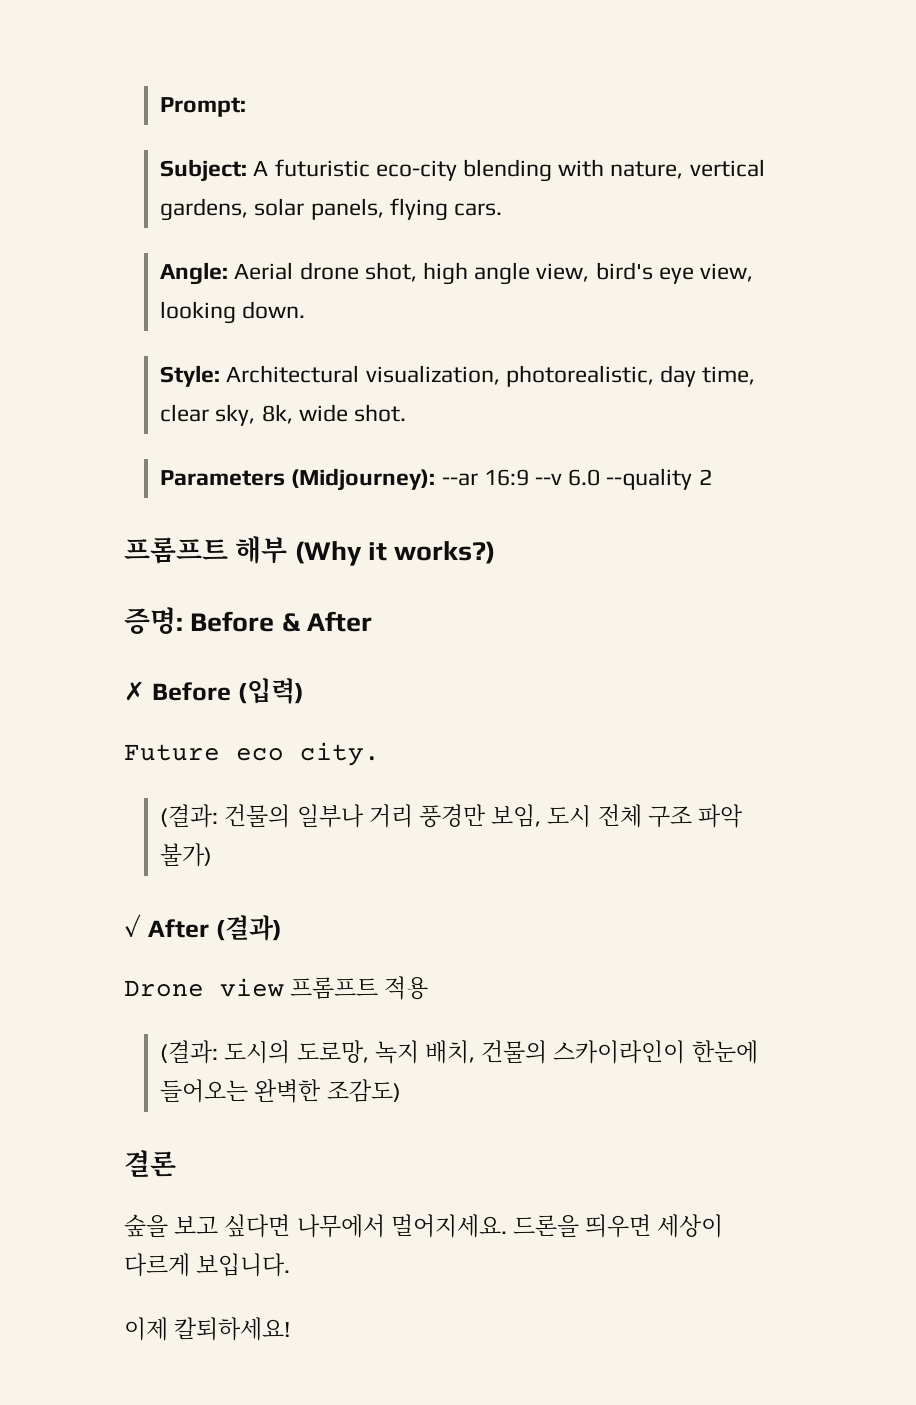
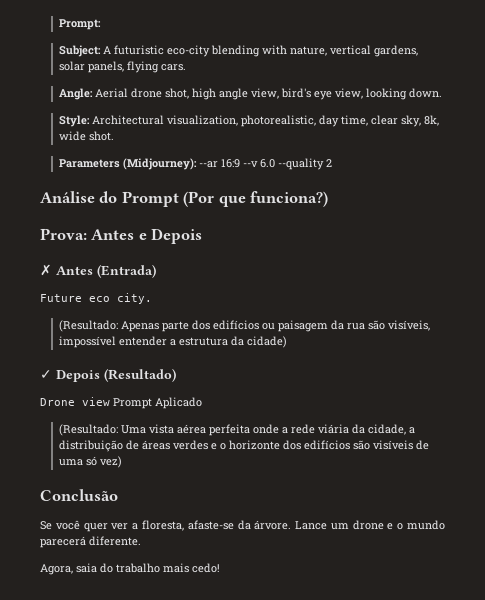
[124,536,496,566] [124,607,372,634] 프롬프트 해부 (Why it works?) // 증명: Before & After -> [40,191,329,207] [40,228,203,244] Análise do Prompt (Por que funciona?) // Prova: Antes e Depois
[151,678,304,704] Before (입력) -> [56,264,156,278] Antes (Entrada)
[160,804,744,828] [160,843,213,867] (결과: 건물의 일부나 거리 풍경만 보임, 도시 전체 구조 파악 불가) -> [58,320,430,332] [58,336,287,348] (Resultado: Apenas parte dos edifícios ou paisagem da rua são visíveis, impossível entender a estrutura da cidade)
[147,915,282,941] After (결과) -> [56,368,176,382] Depois (Resultado)
[290,976,429,1000] [160,1040,758,1064] [160,1079,401,1103] [124,1150,176,1177] [124,1214,724,1238] [124,1253,291,1277] [124,1317,291,1341] 프롬프트 적용 // (결과: 도시의 도로망, 녹지 배치, 건물의 스카이라인이 한눈에 들어오는 완벽한 조감도) // 결론 // 숲을 보고 싶다면 나무에서 멀어지세요. 드론을 띄우면 세상이 다르게 보입니다. // 이제 칼퇴하세요! -> [113,397,202,409] [58,424,415,436] [58,440,429,452] [58,456,122,468] [40,489,118,501] [40,520,445,532] [40,536,141,548] [40,563,220,575] Prompt Aplicado // (Resultado: Uma vista aérea perfeita onde a rede viária da cidade, a distribuição de áreas verdes e o horizonte dos edifícios são visíveis de uma só vez) // Conclusão // Se você quer ver a floresta, afaste-se da árvore. Lance um drone e o mundo parecerá diferente. // Agora, saia do trabalho mais cedo!

